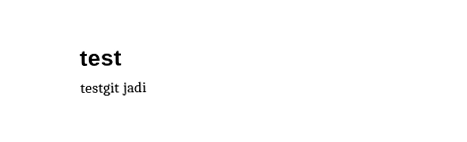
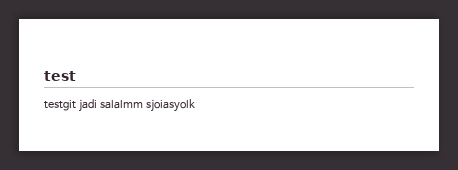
(147, 88) none -> [99,99,195,112] salalmm sjoiasyolk

